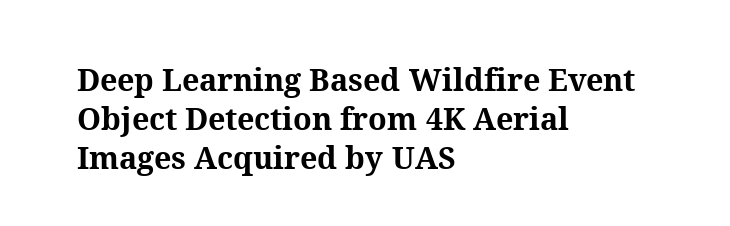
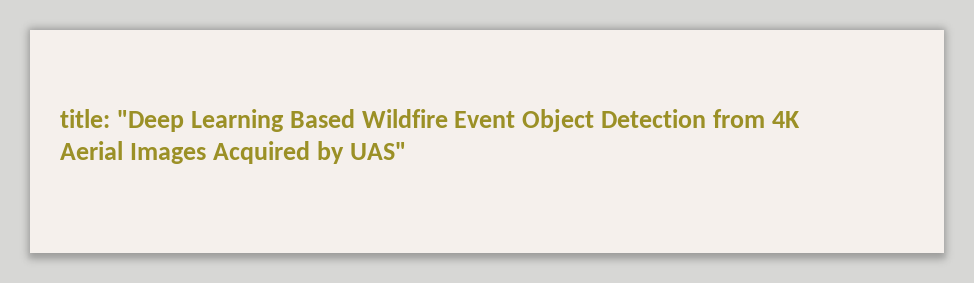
[77,69,154,98] Deep -> [60,109,184,132] title: "Deep
[391,147,456,169] UAS -> [349,142,406,160] UAS"

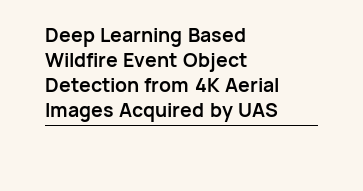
[60,109,184,132] title: "Deep -> [45,28,95,47] Deep
[349,142,406,160] UAS" -> [237,103,278,117] UAS

